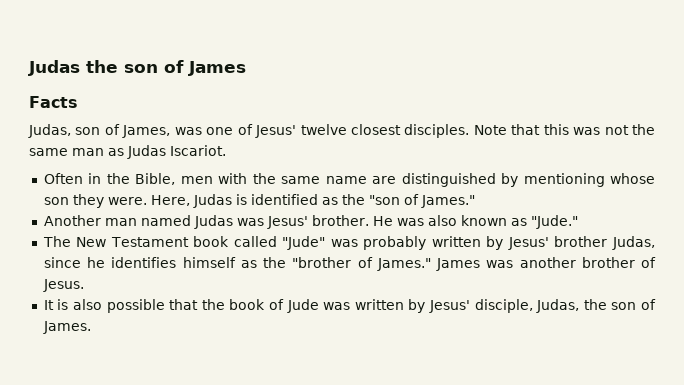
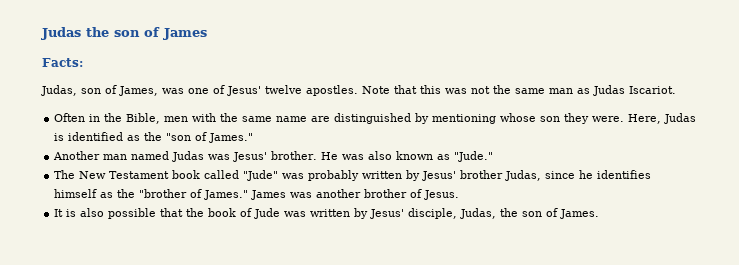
[29,96,78,108] Facts -> [42,58,83,67] Facts:
[350,124,470,138] closest disciples. -> [306,85,358,96] apostles.

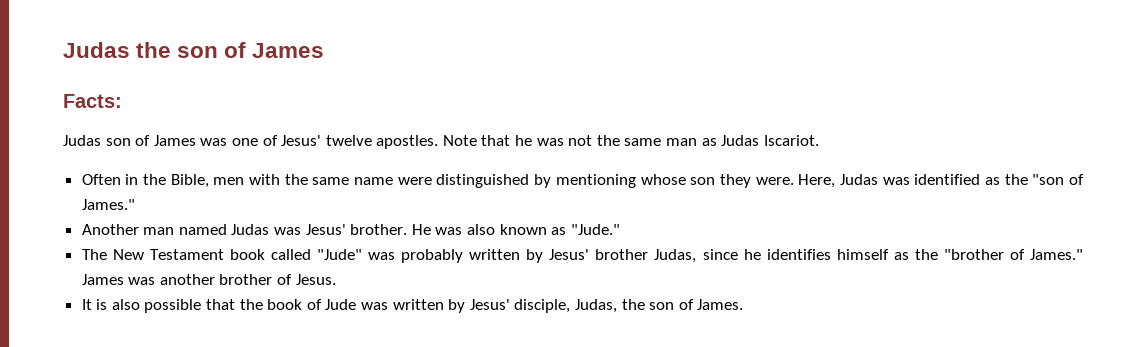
[41,85,158,96] Judas, son of James, -> [63,135,196,146] Judas son of James
[420,85,441,94] this -> [515,135,533,146] he
[311,116,331,122] are -> [397,177,432,185] were
[54,133,65,141] is -> [882,177,910,185] was

